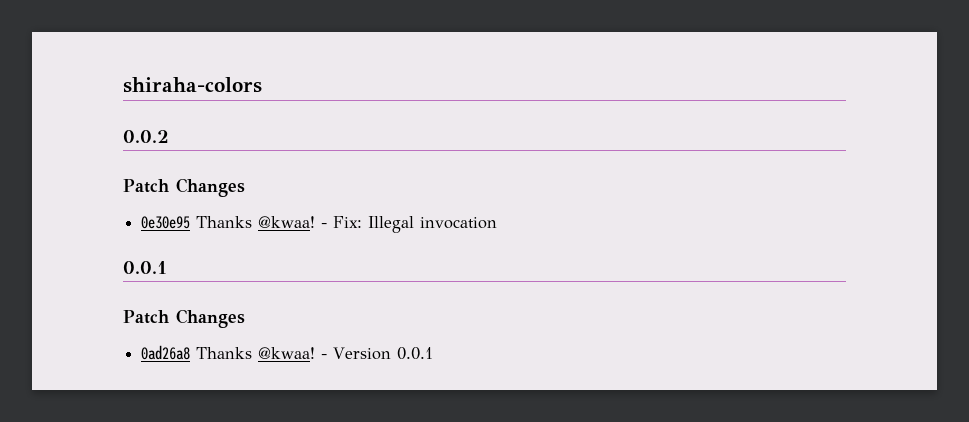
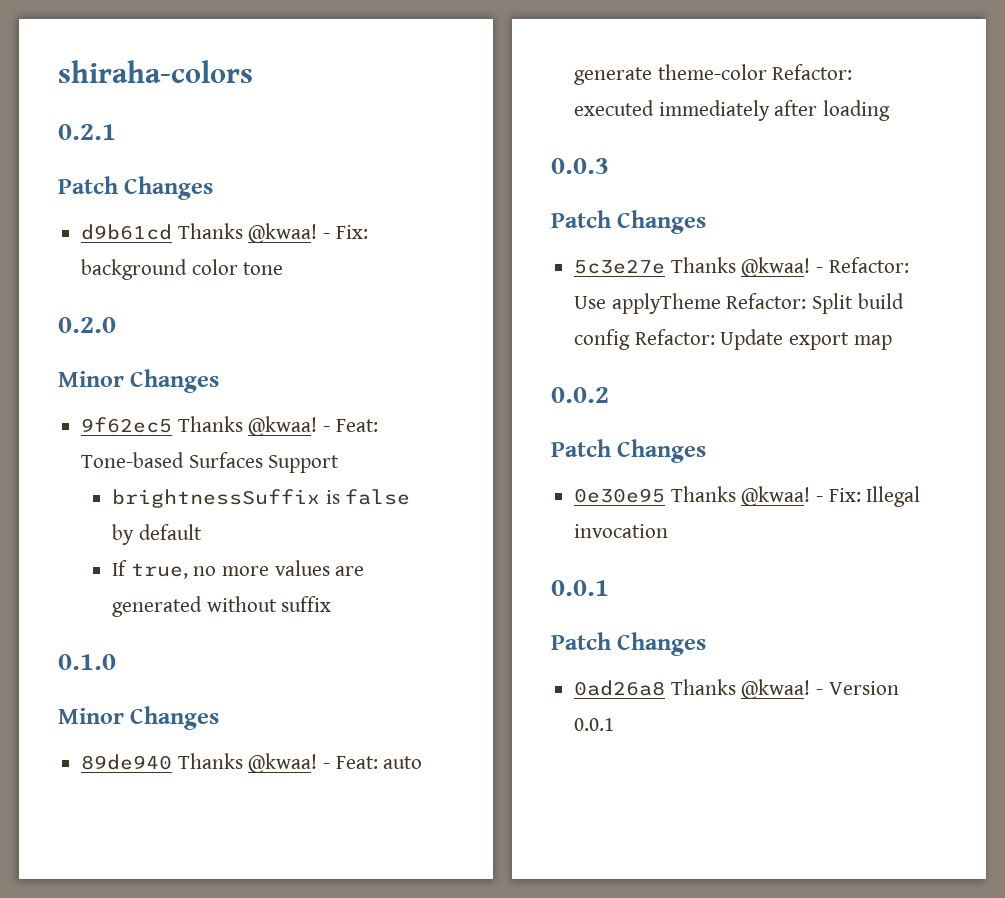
(262, 85) none -> [58,124,116,140] [58,176,214,200] [81,223,368,243] [81,259,284,280] [58,317,116,333] [58,369,220,393] [81,416,378,436] [81,452,340,473] [111,489,411,508] [111,524,202,545] [111,560,365,579] [111,596,332,617] [58,654,116,670] [58,706,220,730] [81,753,423,773] [574,64,853,85] [574,100,891,121] [551,158,609,174] [551,210,707,234] [574,257,909,277] [574,293,904,314] [574,329,892,350] // 0.2.1 // Patch Changes // d9b61cd Thanks @kwaa! - Fix: background color tone // 0.2.0 // Minor Changes // 9f62ec5 Thanks @kwaa! - Feat: Tone-based Surfaces Support // brightnessSuffix is false by default // If true, no more values are generated without suffix // 0.1.0 // Minor Changes // 89de940 Thanks @kwaa! - Feat: auto generate theme-color Refactor: executed immediately after loading // 0.0.3 // Patch Changes // 5c3e27e Thanks @kwaa! - Refactor: Use applyTheme Refactor: Split build config Refactor: Update export map

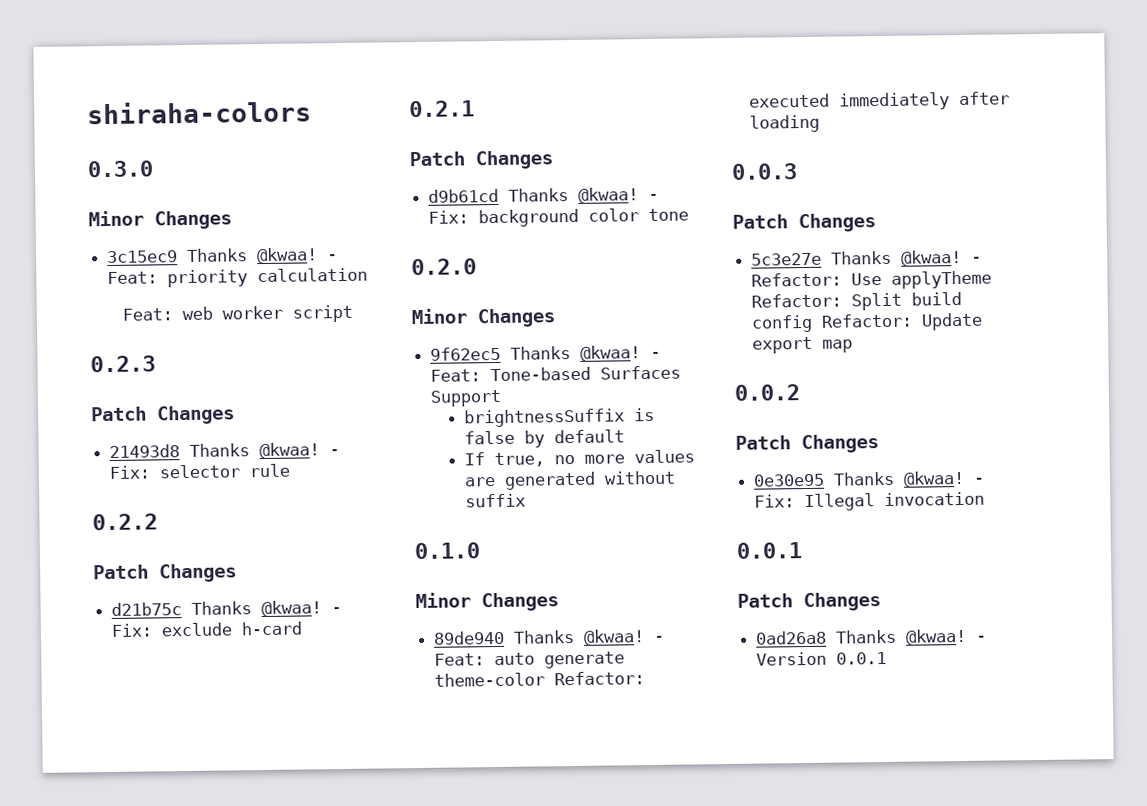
(253, 71) none -> [87,160,154,178] [88,210,232,230] [106,247,339,265] [107,267,369,288] [121,304,353,323] [90,355,156,373] [91,405,235,425] [109,442,341,460] [109,463,291,479] [92,513,158,531] [93,563,237,583] [111,600,343,618] [111,621,303,637] // 0.3.0 // Minor Changes // 3c15ec9 Thanks @kwaa! - Feat: priority calculation // Feat: web worker script // 0.2.3 // Patch Changes // 21493d8 Thanks @kwaa! - Fix: selector rule // 0.2.2 // Patch Changes // d21b75c Thanks @kwaa! - Fix: exclude h-card

